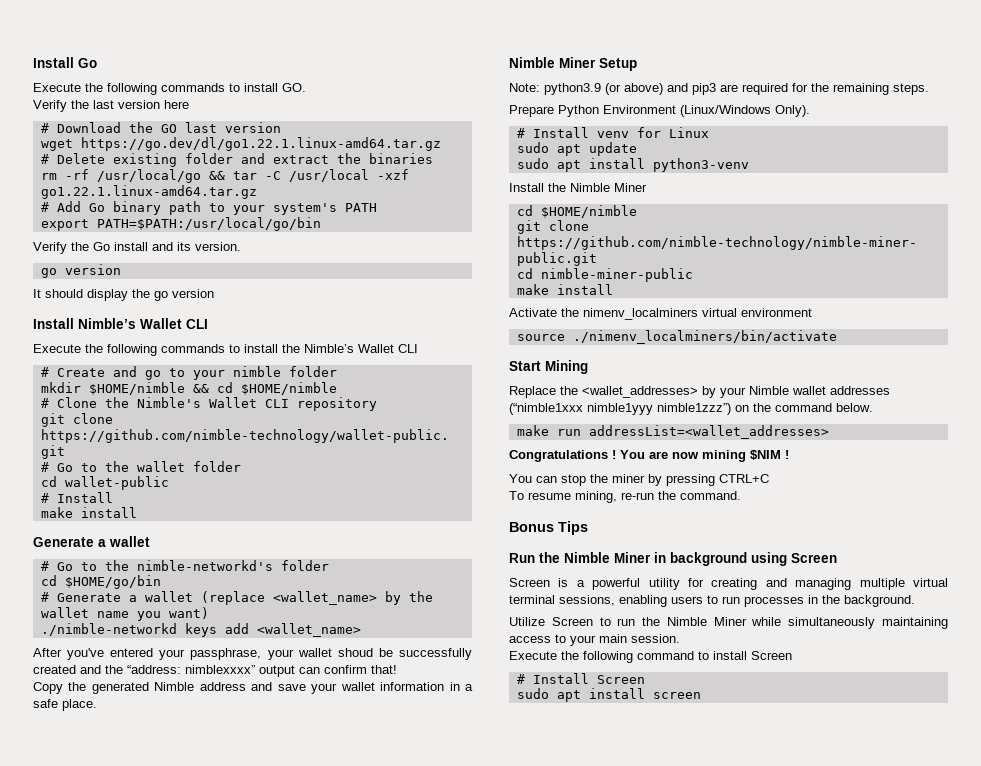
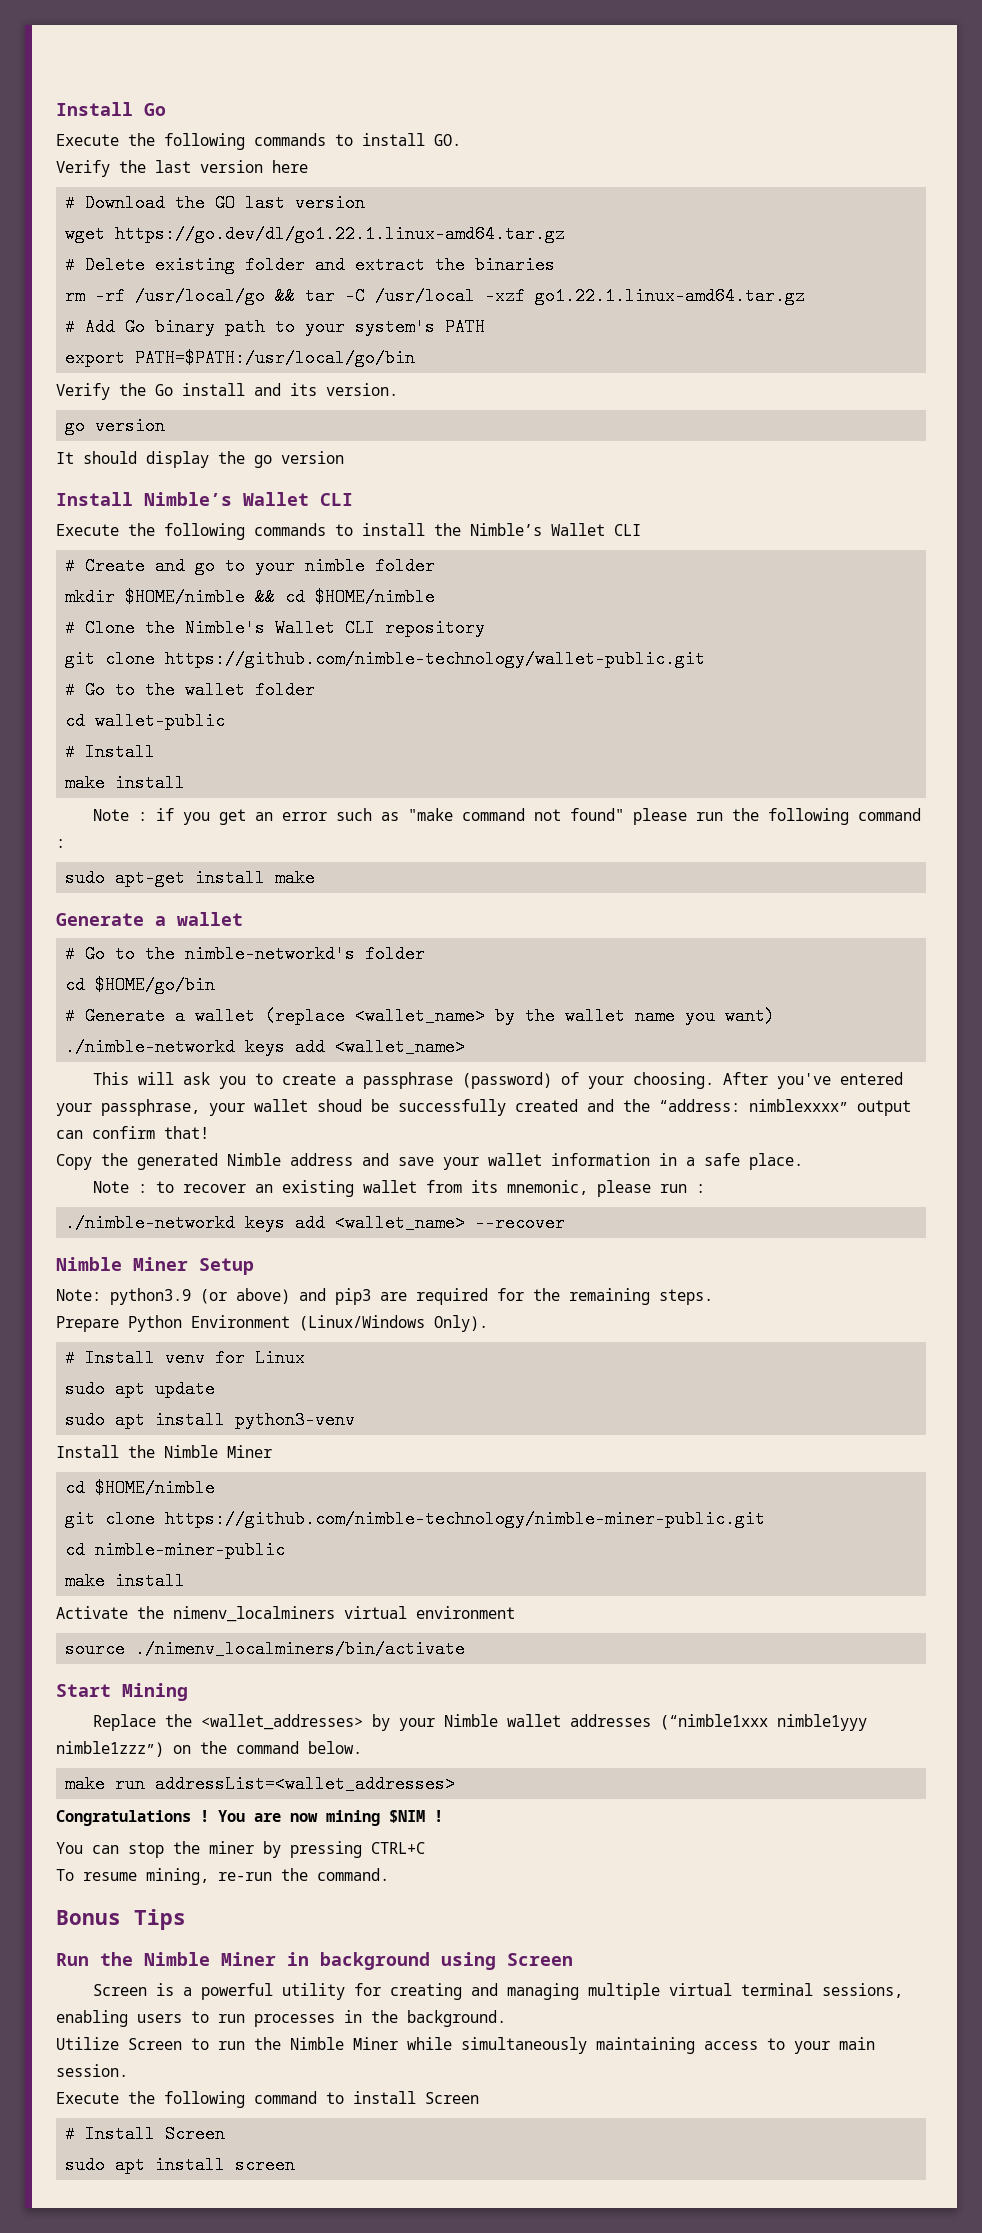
(137, 512) none -> [92,808,921,825] [56,839,65,848] [65,869,316,887] // Note : if you get an error such as "make command not found" please run the following command : // sudo apt-get install make
(361, 630) none -> [92,1072,714,1089] This will ask you to create a passphrase (password) of your choosing.
(97, 705) none -> [92,1180,705,1197] [65,1214,566,1232] // Note : to recover an existing wallet from its mnemonic, please run : // ./nimble-networkd keys add <wallet_name> --recover

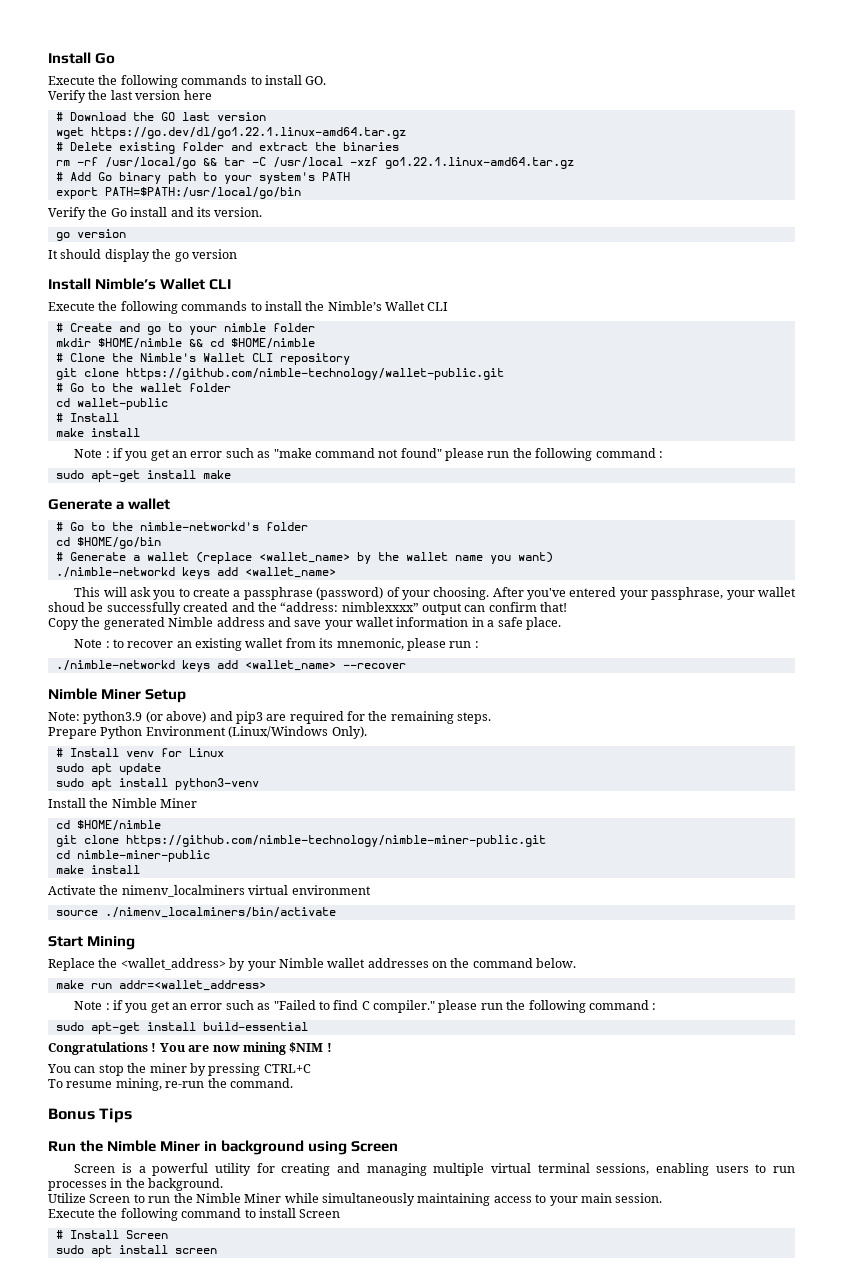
[200,1714,363,1730] <wallet_addresses> -> [120,958,226,970] <wallet_address>
[659,1714,867,1731] [56,1741,164,1757] (“nimble1xxx nimble1yyy nimble1zzz”) -> (429, 963) none
[155,1775,456,1793] addressList=<wallet_addresses> -> [118,980,266,991] [74,1000,657,1013] [55,1022,308,1034] addr=<wallet_address> // Note : if you get an error such as "Failed to find C compiler." please run the following command : // sudo apt-get install build-essential

